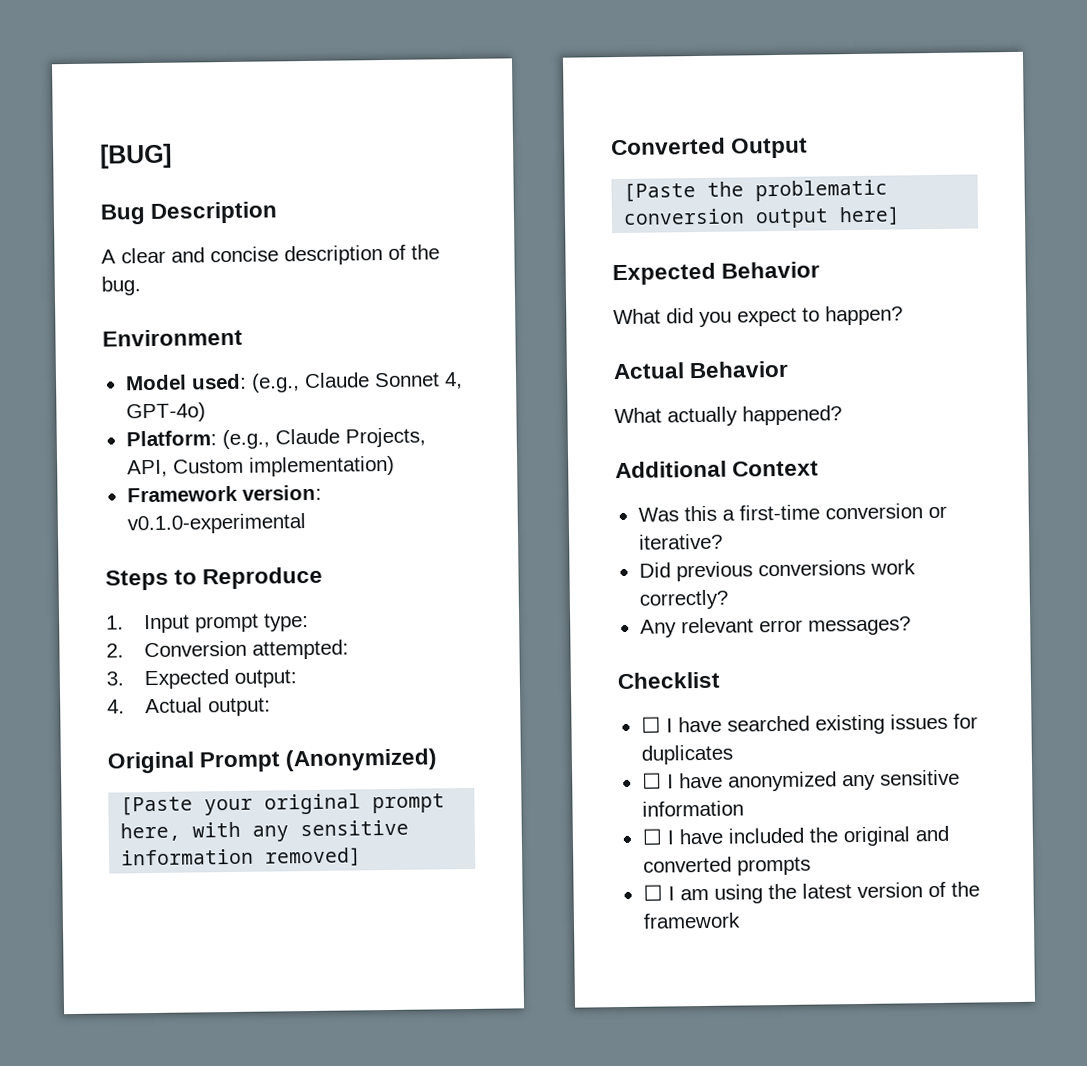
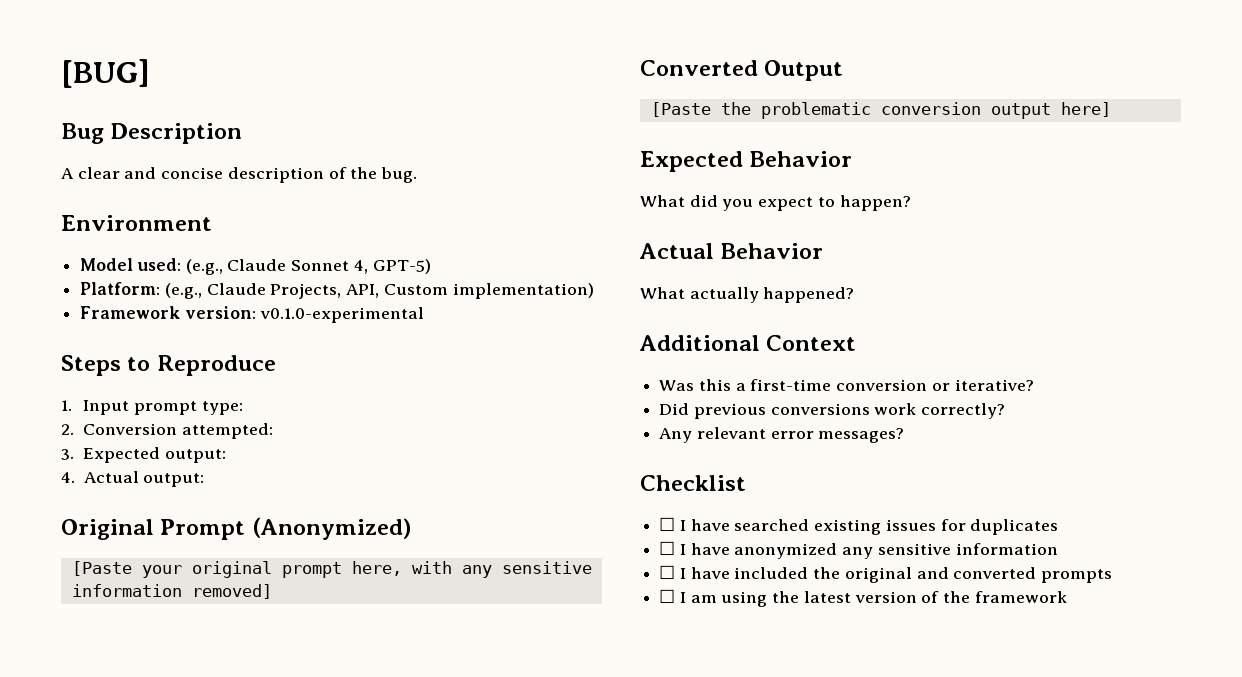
[125,402,206,423] GPT-4o) -> [372,259,431,274] GPT-5)

